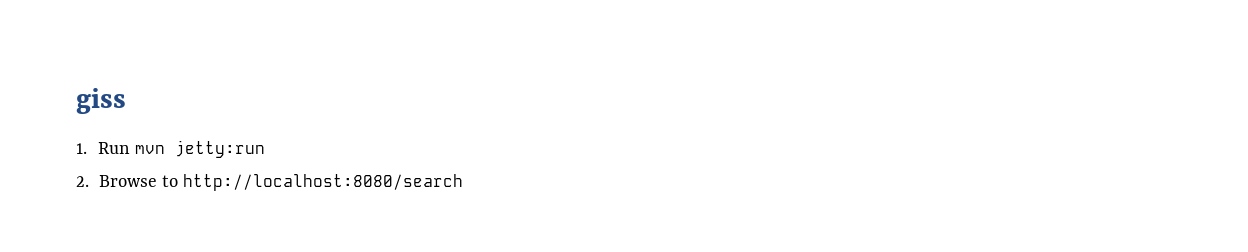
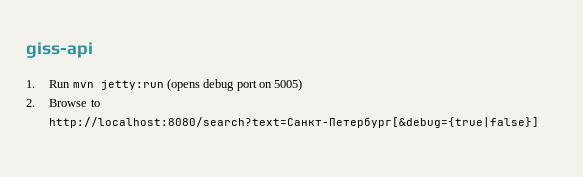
[76,88,126,114] giss -> [26,42,93,58] giss-api
(266, 149) none -> [166,79,303,91] (opens debug port on 5005)
[183,174,464,191] http://localhost:8080/search -> [49,117,540,128] http://localhost:8080/search?text=Санкт-Петербург[&debug={true|false}]

